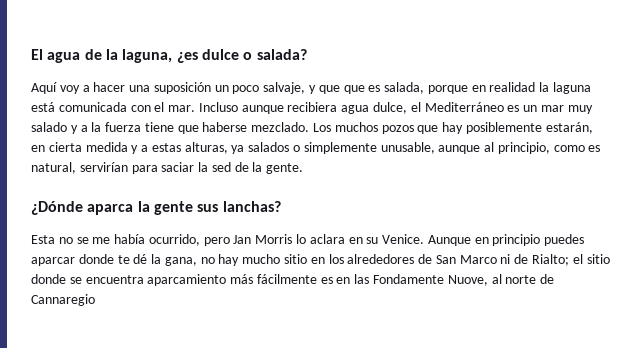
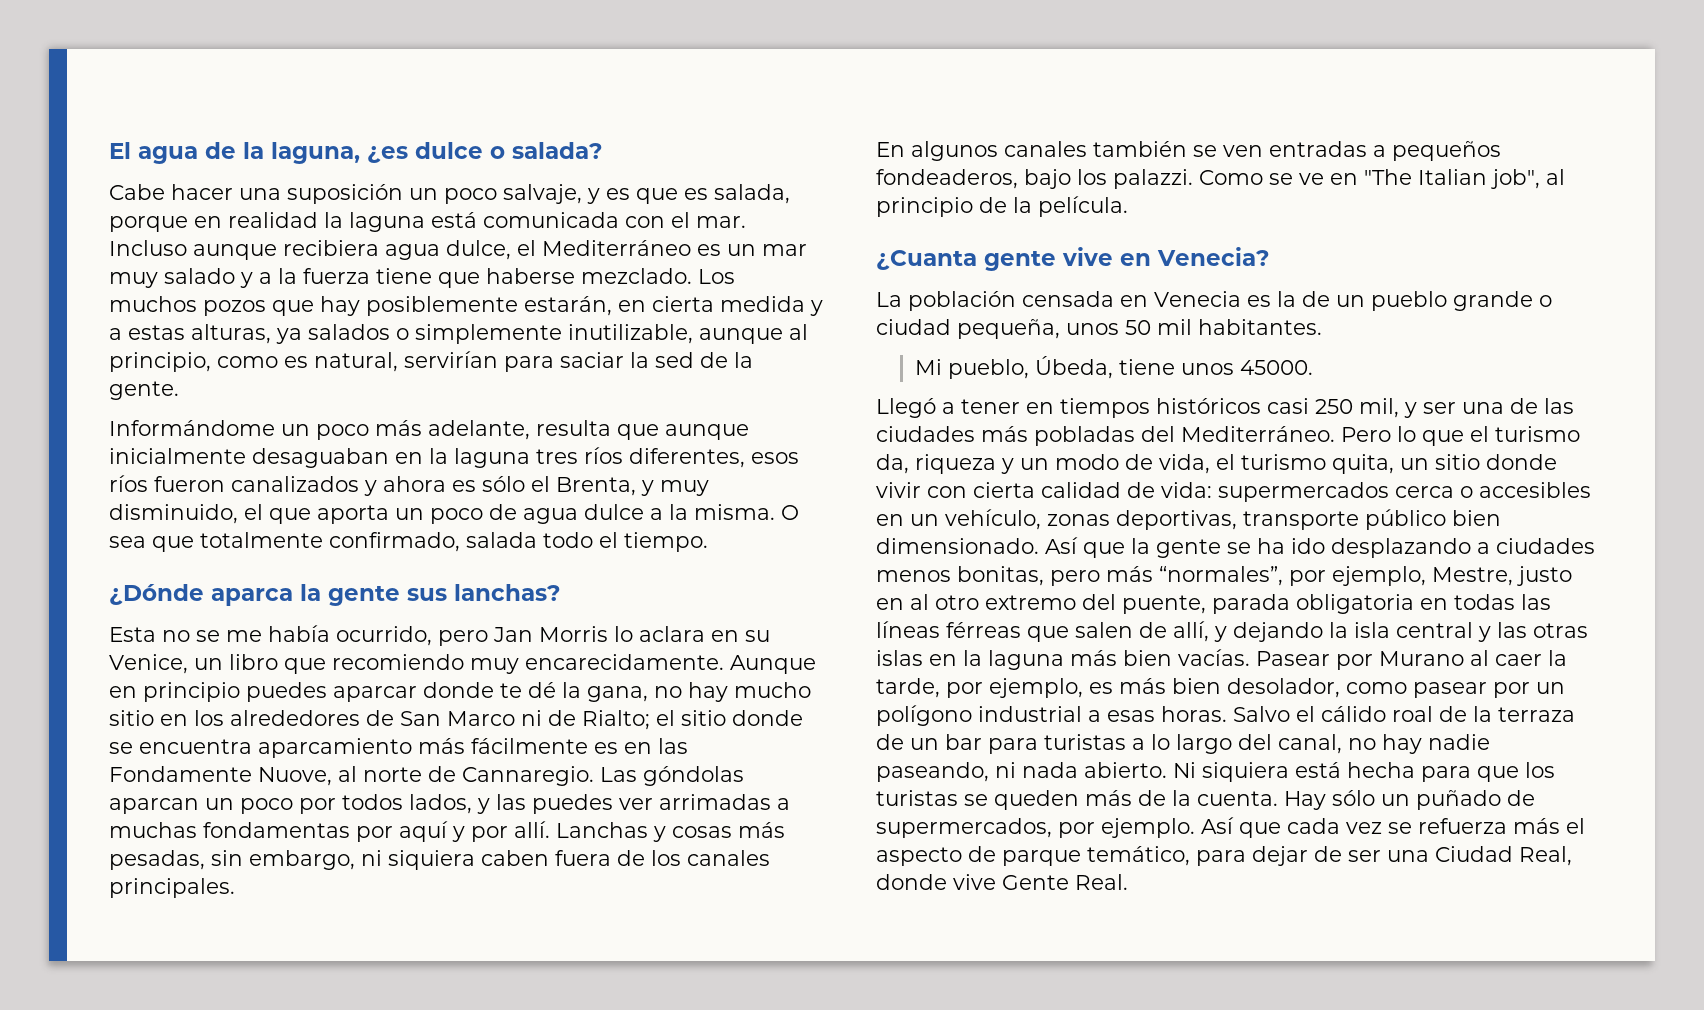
[31,82,90,94] Aquí voy a -> [109,184,165,200] Cabe
[318,85,340,94] que -> [606,188,630,200] es
[380,142,435,154] unusable, -> [568,324,693,344] inutilizable,
(304, 168) none -> [109,420,749,440] [109,447,799,468] [109,475,709,496] [109,504,799,524] [109,532,708,552] // Informándome un poco más adelante, resulta que aunque inicialmente desaguaban en la laguna tres ríos diferentes, esos ríos fueron canalizados y ahora es sólo el Brenta, y muy disminuido, el que aporta un poco de agua dulce a la misma. O sea que totalmente confirmado, salada todo el tiempo.
[382,234,425,244] Venice. -> [109,654,724,674] Venice, un libro que recomiendo muy encarecidamente.
[31,294,95,306] Cannaregio -> [462,766,744,786] [109,794,790,814] [109,821,785,842] [109,850,770,870] [109,878,235,898] [876,141,1501,161] [876,169,1565,189] [876,196,1128,217] [876,247,1270,271] [876,291,1552,311] [876,319,1322,339] [914,356,1313,379] [876,398,1574,418] [876,426,1580,446] [876,454,1557,474] [876,482,1591,502] [876,509,1501,530] [876,537,1595,558] [876,566,1572,586] [876,594,1551,614] [876,621,1588,642] [876,649,1567,670] [876,678,1565,698] [876,705,1575,726] [876,734,1490,754] [876,762,1555,782] [876,790,1535,810] [876,817,1585,838] [876,846,1572,866] [876,874,1128,890] Cannaregio. Las góndolas aparcan un poco por todos lados, y las puedes ver arrimadas a muchas fondamentas por aquí y por allí. Lanchas y cosas más pesadas, sin embargo, ni siquiera caben fuera de los canales principales. // En algunos canales también se ven entradas a pequeños fondeaderos, bajo los palazzi. Como se ve en "The Italian job", al principio de la película. // ¿Cuanta gente vive en Venecia? // La población censada en Venecia es la de un pueblo grande o ciudad pequeña, unos 50 mil habitantes. // Mi pueblo, Úbeda, tiene unos 45000. // Llegó a tener en tiempos históricos casi 250 mil, y ser una de las ciudades más pobladas del Mediterráneo. Pero lo que el turismo da, riqueza y un modo de vida, el turismo quita, un sitio donde vivir con cierta calidad de vida: supermercados cerca o accesibles en un vehículo, zonas deportivas, transporte público bien dimensionado. Así que la gente se ha ido desplazando a ciudades menos bonitas, pero más “normales”, por ejemplo, Mestre, justo en al otro extremo del puente, parada obligatoria en todas las líneas férreas que salen de allí, y dejando la isla central y las otras islas en la laguna más bien vacías. Pasear por Murano al caer la tarde, por ejemplo, es más bien desolador, como pasear por un polígono industrial a esas horas. Salvo el cálido roal de la terraza de un bar para turistas a lo largo del canal, no hay nadie paseando, ni nada abierto. Ni siquiera está hecha para que los turistas se queden más de la cuenta. Hay sólo un puñado de supermercados, por ejemplo. Así que cada vez se refuerza más el aspecto de parque temático, para dejar de ser una Ciudad Real, donde vive Gente Real.

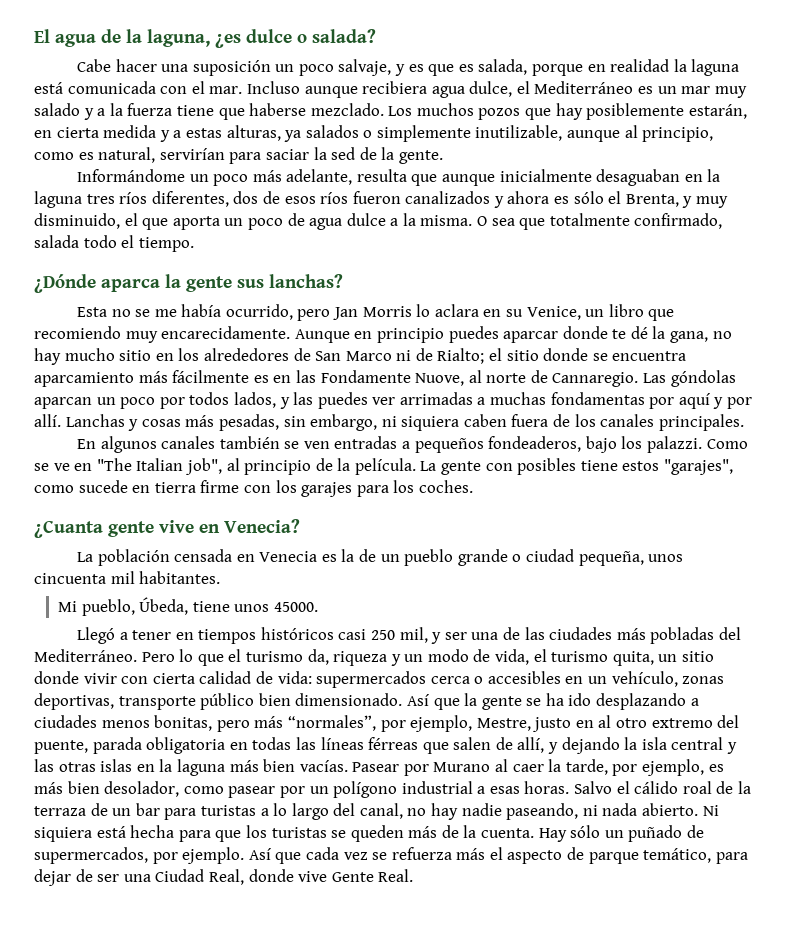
(745, 458) none -> [233,191,280,204] dos de
(1128, 206) none -> [420,458,734,475] [34,480,473,497] La gente con posibles tiene estos "garajes", como sucede en tierra firme con los garajes para los coches.
[1125,320,1151,335] 50 -> [34,573,106,584] cincuenta

